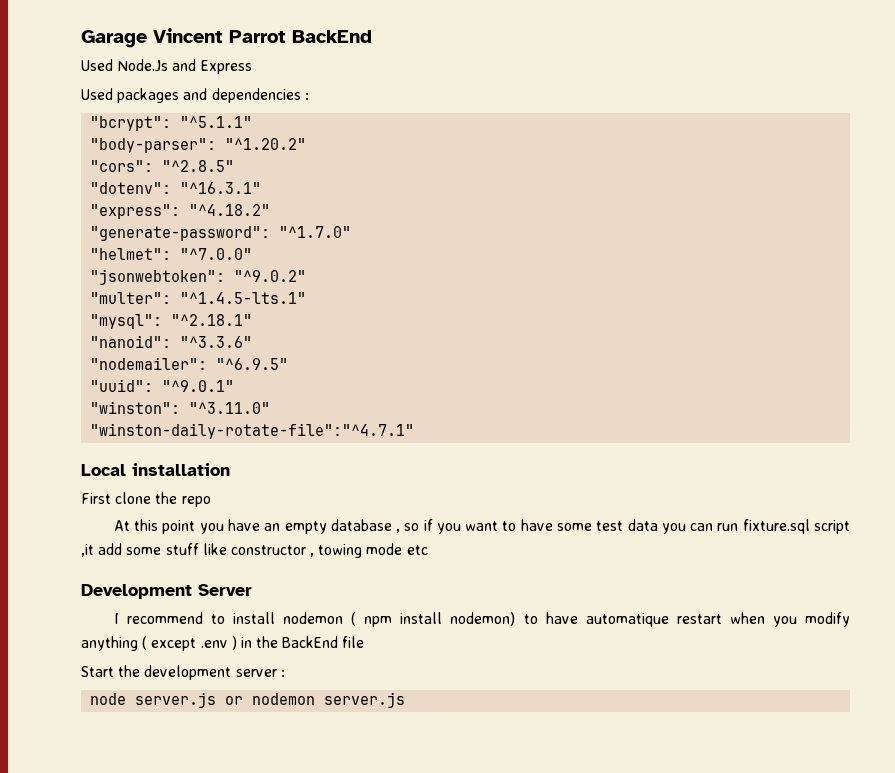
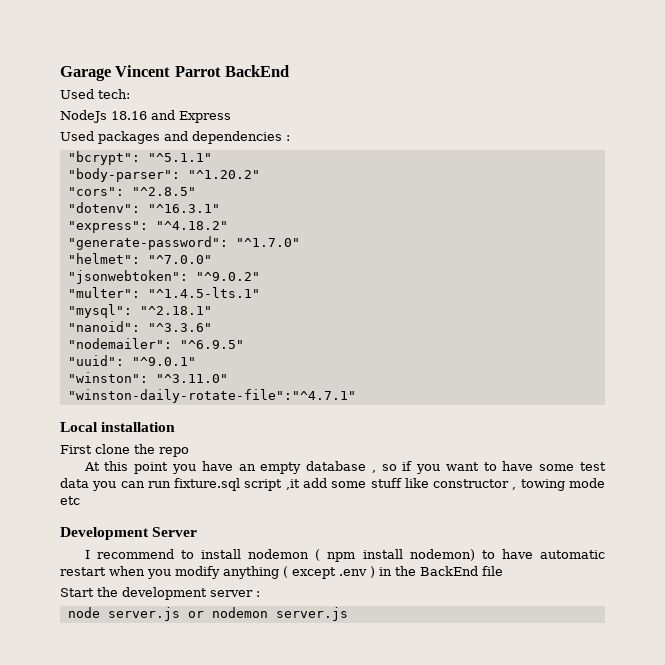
[117,59,169,72] Node.Js -> [98,89,130,99] [60,110,147,123] tech: // NodeJs 18.16
[585,613,669,627] automatique -> [540,550,606,559] automatic

